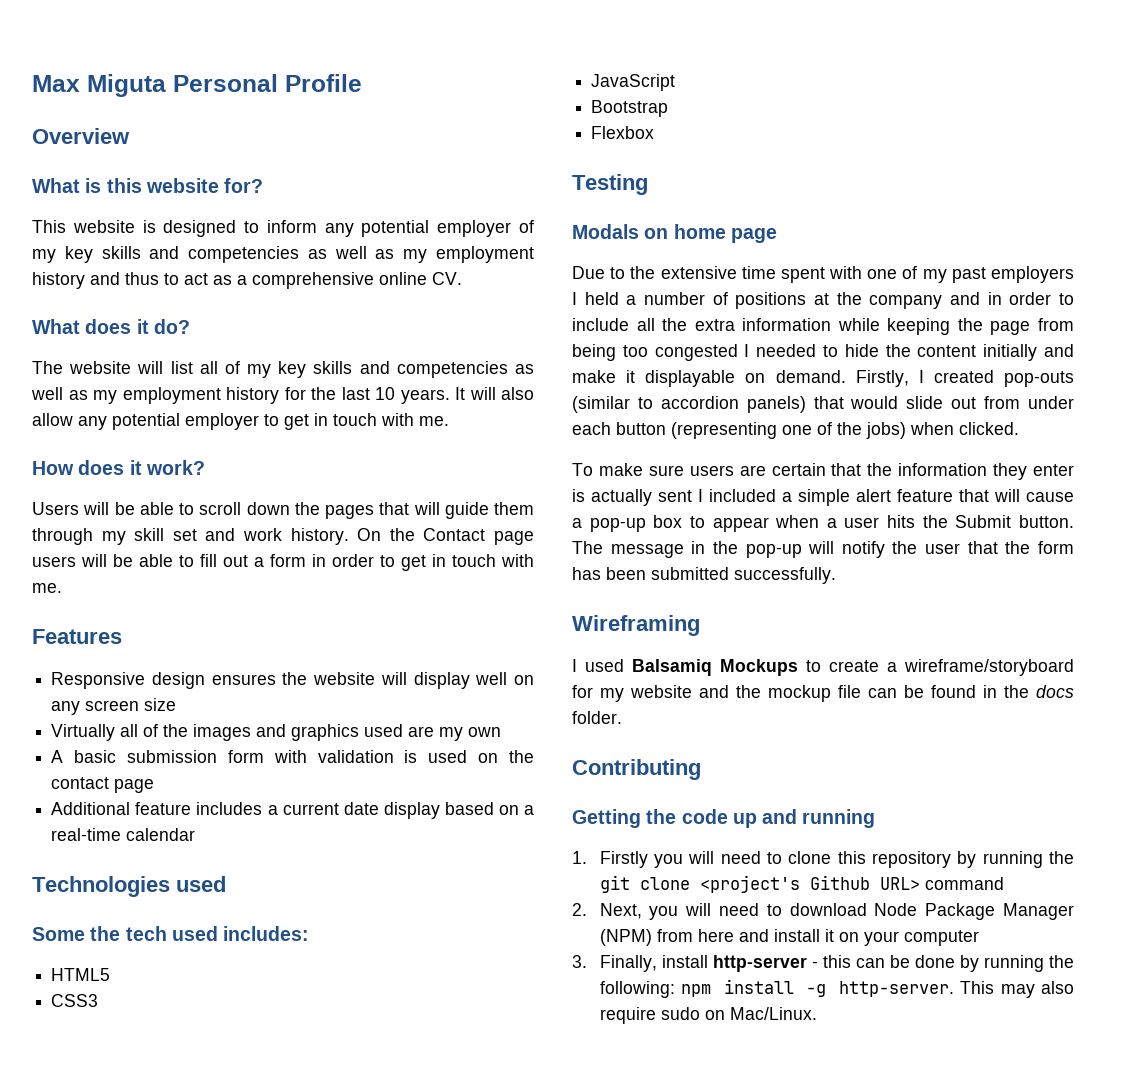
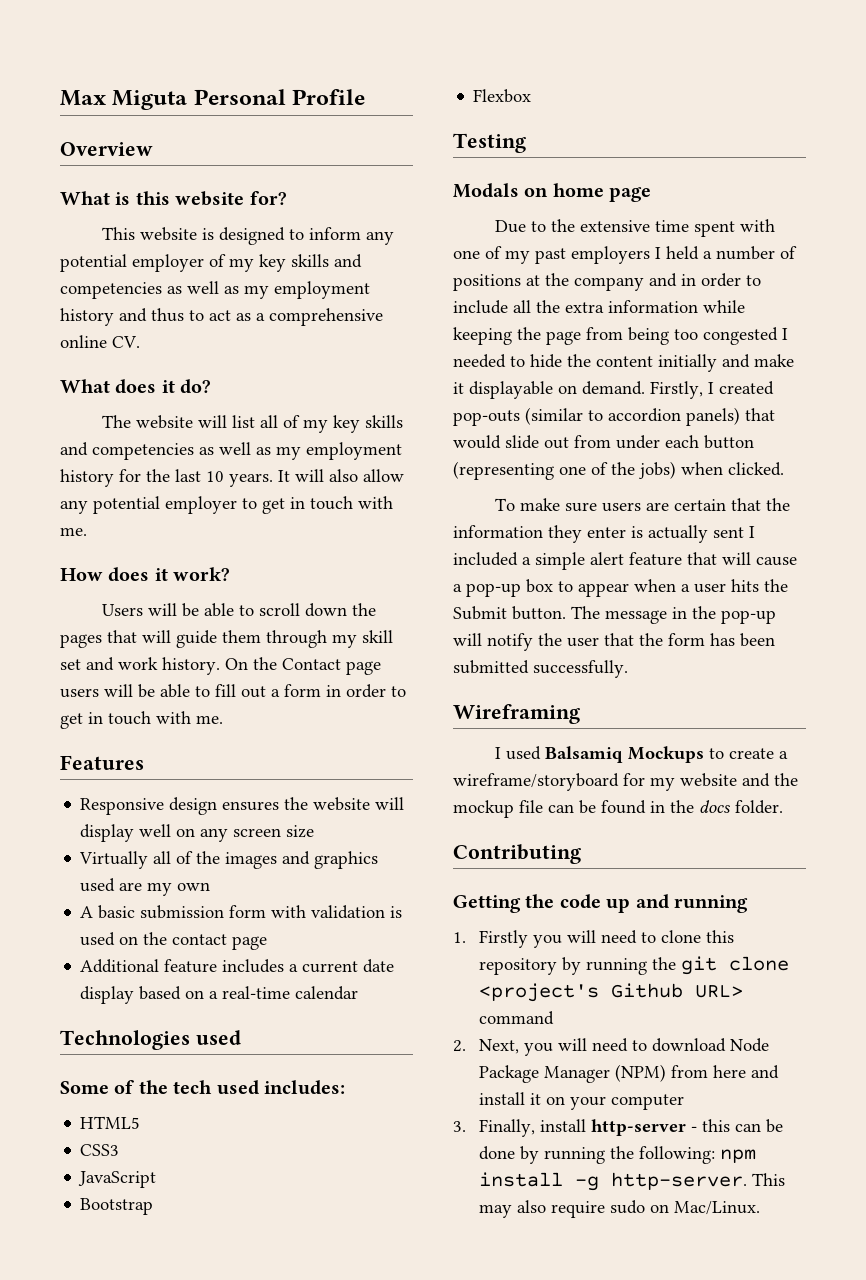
(85, 934) none -> [114,1080,135,1094] of

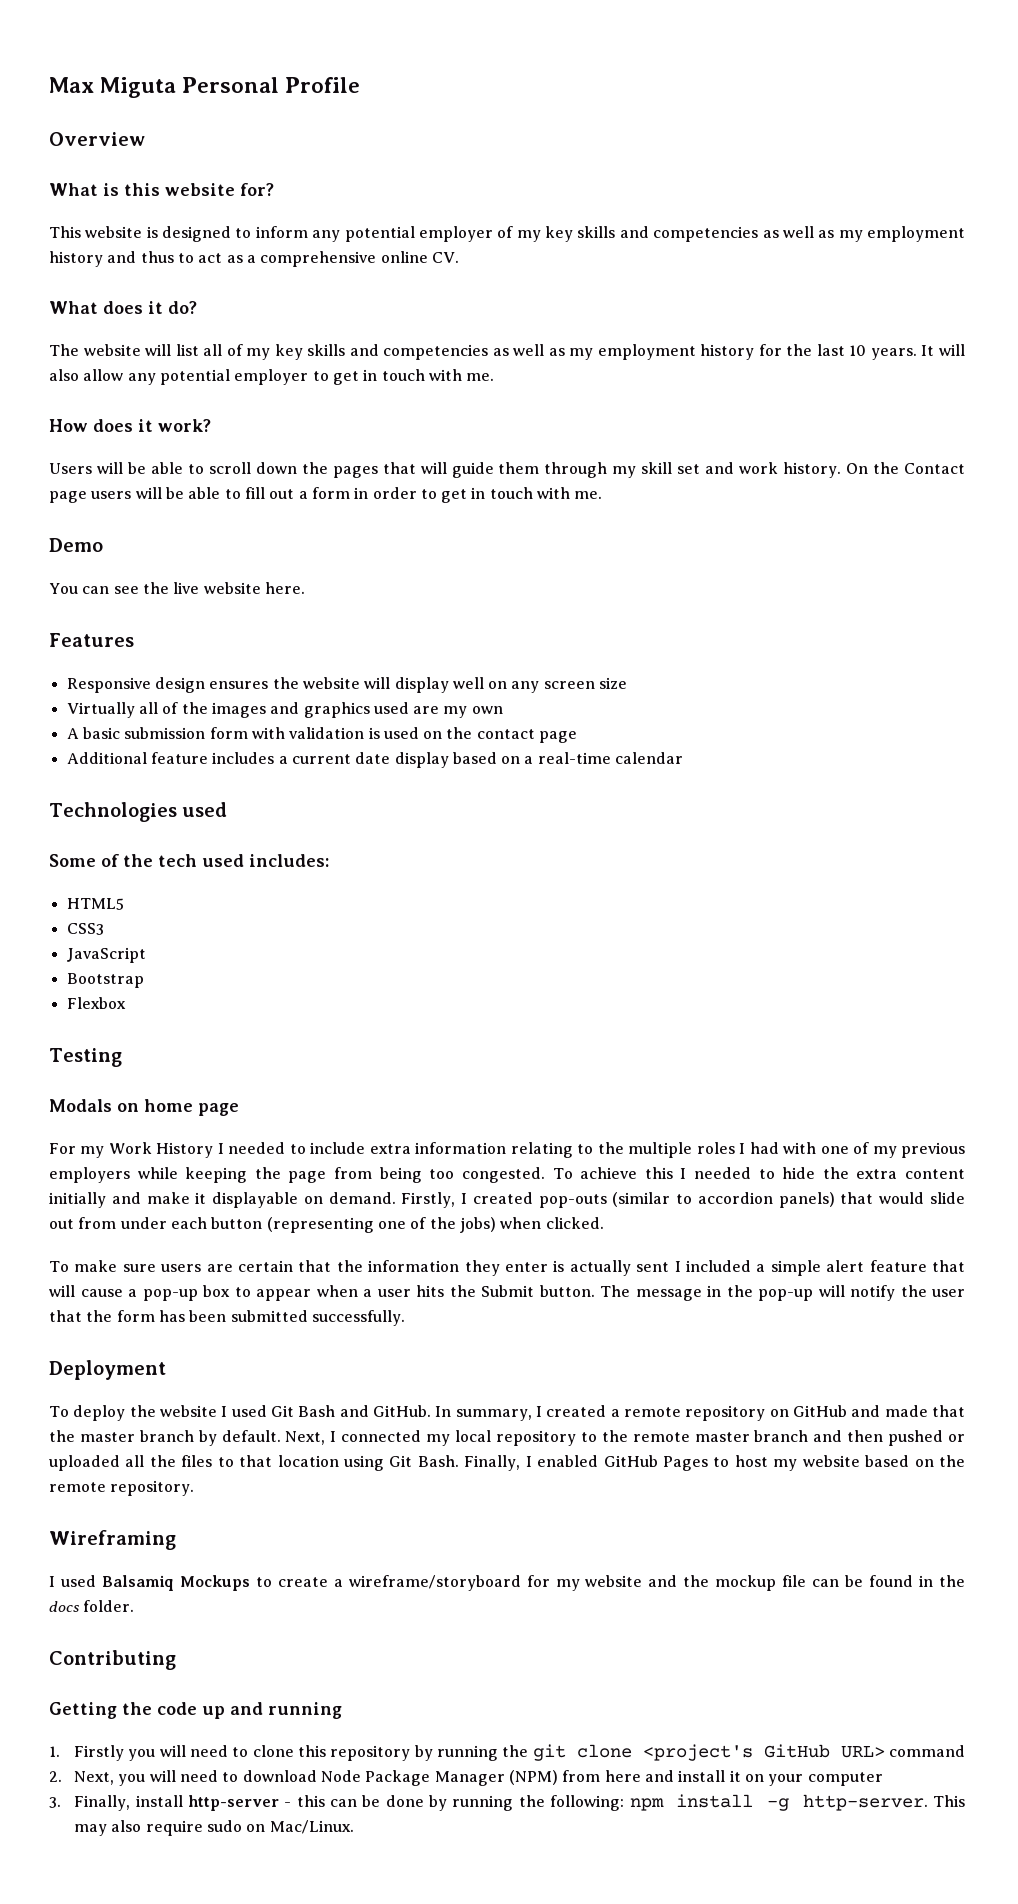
(223, 719) none -> [49,538,103,552] [49,582,305,594] // Demo // You can see the live website here.
[494,219,775,237] [453,246,797,264] [453,273,761,291] [453,300,698,314] Due to the extensive time spent with one of my past employers I held a number of positions at the company and in order to include all the extra information -> [49,1142,966,1158] [49,1167,130,1183] For my Work History I needed to include extra information relating to the multiple roles I had with one of my previous employers
[703,327,778,345] congested -> [461,1167,673,1183] congested. To achieve this
(591, 360) none -> [856,1169,898,1179] extra
(628, 669) none -> [49,1360,166,1380] [49,1405,966,1421] [49,1430,966,1446] [49,1455,966,1471] [49,1480,195,1496] // Deployment // To deploy the website I used Git Bash and GitHub. In summary, I created a remote repository on GitHub and made that the master branch by default. Next, I connected my local repository to the remote master branch and then pushed or uploaded all the files to that location using Git Bash. Finally, I enabled GitHub Pages to host my website based on the remote repository.
[611,983,684,998] Github -> [763,1744,830,1758] GitHub

